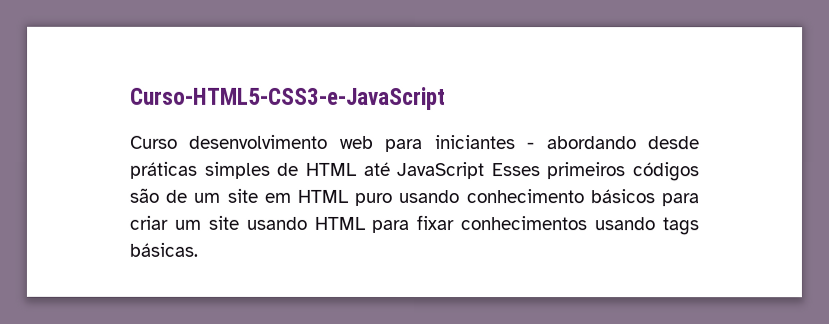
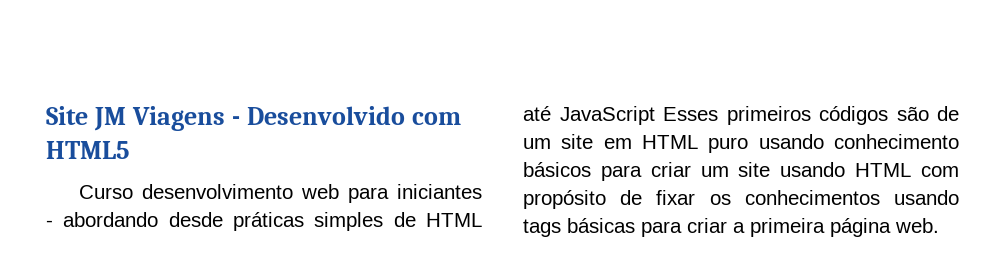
[130,86,446,111] Curso-HTML5-CSS3-e-JavaScript -> [46,106,462,131] [46,141,130,159] Site JM Viagens - Desenvolvido com HTML5
[371,215,700,236] [129,242,198,257] para fixar conhecimentos usando tags básicas. -> [921,166,959,177] [523,190,959,209] [523,218,939,237] com propósito de fixar os conhecimentos usando tags básicas para criar a primeira página web.

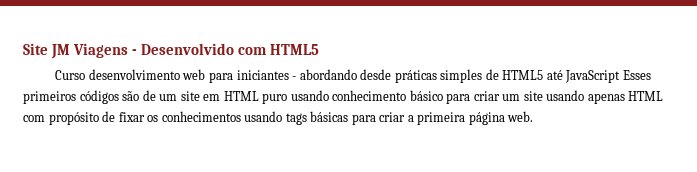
[425,213,482,227] HTML -> [502,70,544,80] HTML5
[523,162,591,177] básicos -> [409,90,443,101] básico
(846, 169) none -> [587,93,625,104] apenas

